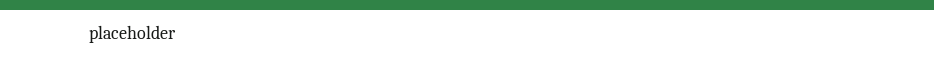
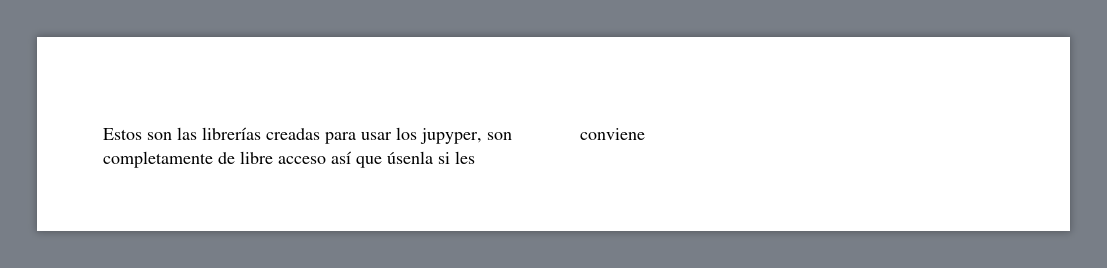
[89,25,176,43] placeholder -> [103,127,512,144] [103,151,475,168] [580,128,645,140] Estos son las librerías creadas para usar los jupyper, son completamente de libre acceso así que úsenla si les conviene

